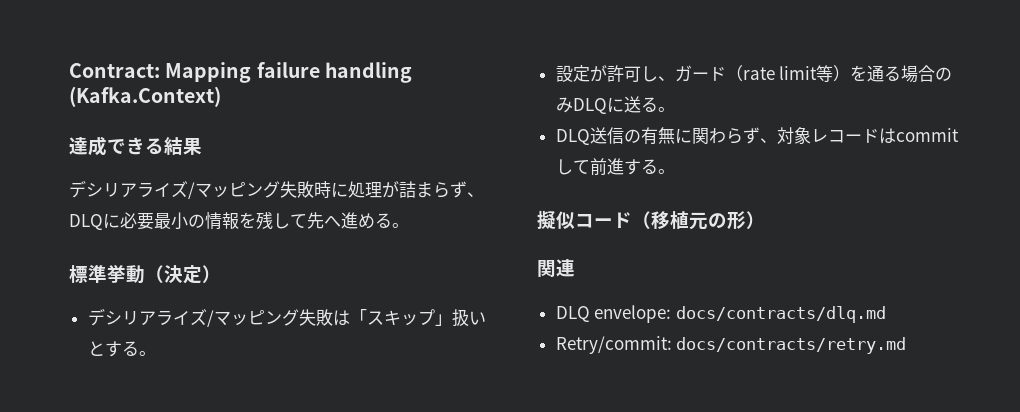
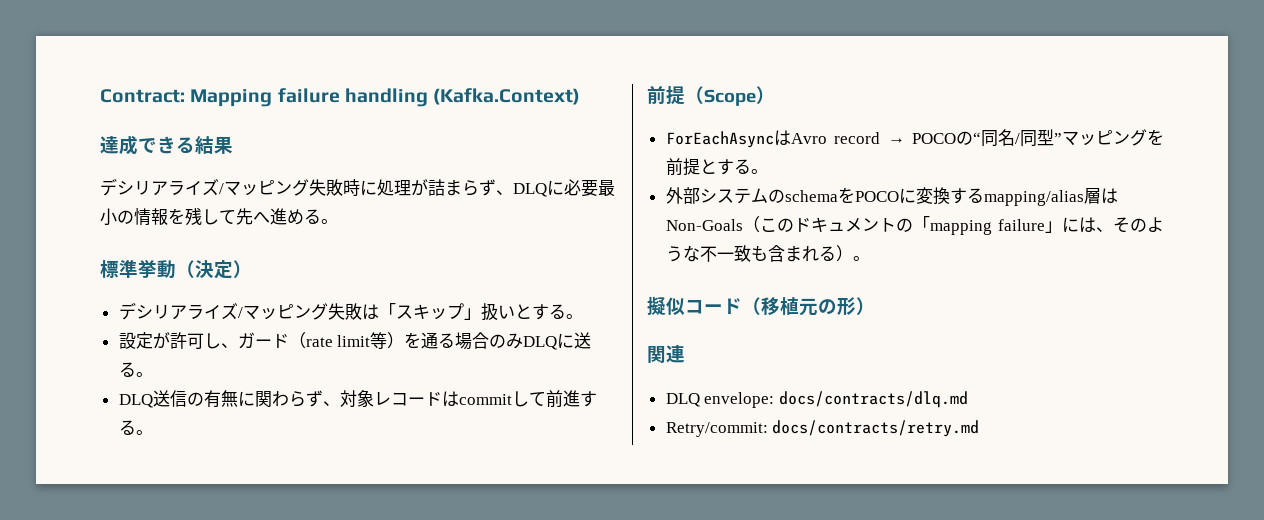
(675, 171) none -> [647,85,775,106] [665,129,1164,148] [665,158,768,176] [665,187,1118,206] [665,216,1164,235] [665,245,870,262] // 前提（Scope） // ForEachAsyncはAvro record → POCOの“同名/同型”マッピングを前提とする。 // 外部システムのschemaをPOCOに変換するmapping/alias層はNon-Goals（このドキュメントの「mapping failure」には、そのような不一致も含まれる）。

